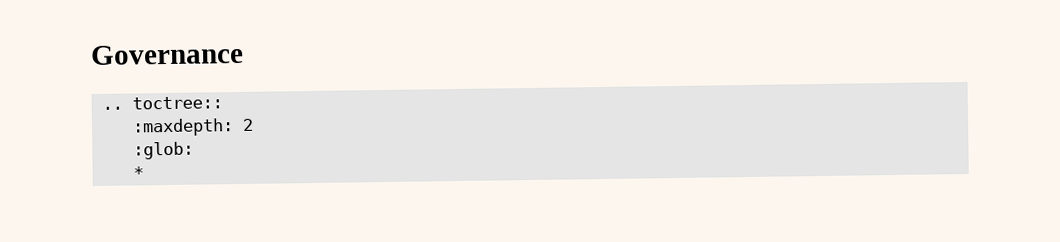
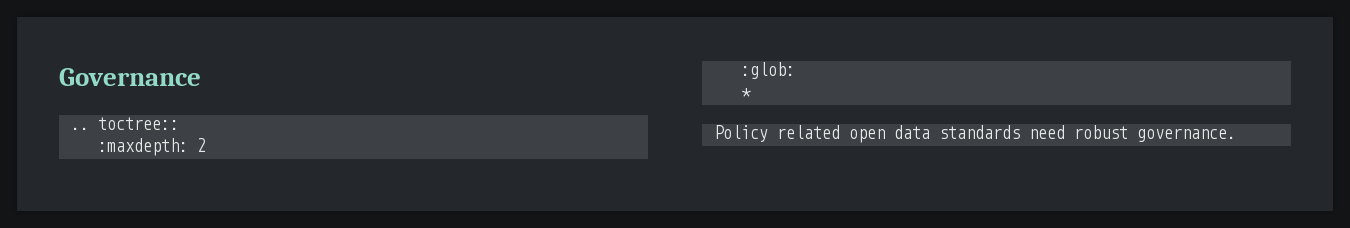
(145, 172) none -> [714,125,1236,143] // Policy related open data standards need robust governance.

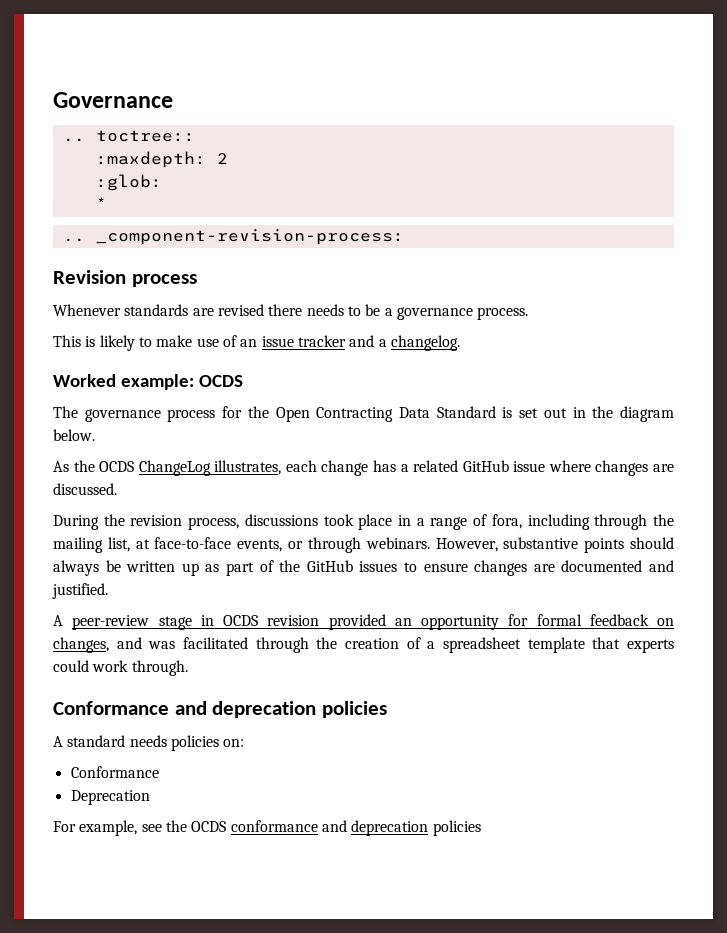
[714,125,1236,143] Policy related open data standards need robust governance. -> [62,229,404,245] [53,270,197,287] [53,304,529,320] [53,335,460,351] [53,374,243,390] [53,406,674,422] [53,429,95,441] [53,460,674,476] [53,483,117,495] [53,514,674,530] [53,537,674,553] [53,560,675,576] [52,583,108,599] [53,614,674,630] [53,637,674,653] [53,660,188,676] [53,701,388,718] [53,735,245,751] [70,766,159,778] [70,790,150,805] [53,820,481,836] .. _component-revision-process: // Revision process // Whenever standards are revised there needs to be a governance process. // This is likely to make use of an issue tracker and a changelog. // Worked example: OCDS // The governance process for the Open Contracting Data Standard is set out in the diagram below. // As the OCDS ChangeLog illustrates, each change has a related GitHub issue where changes are discussed. // During the revision process, discussions took place in a range of fora, including through the mailing list, at face-to-face events, or through webinars. However, substantive points should always be written up as part of the GitHub issues to ensure changes are documented and justified. // A peer-review stage in OCDS revision provided an opportunity for formal feedback on changes, and was facilitated through the creation of a spreadsheet template that experts could work through. // Conformance and deprecation policies // A standard needs policies on: // Conformance // Deprecation // For example, see the OCDS conformance and deprecation policies

